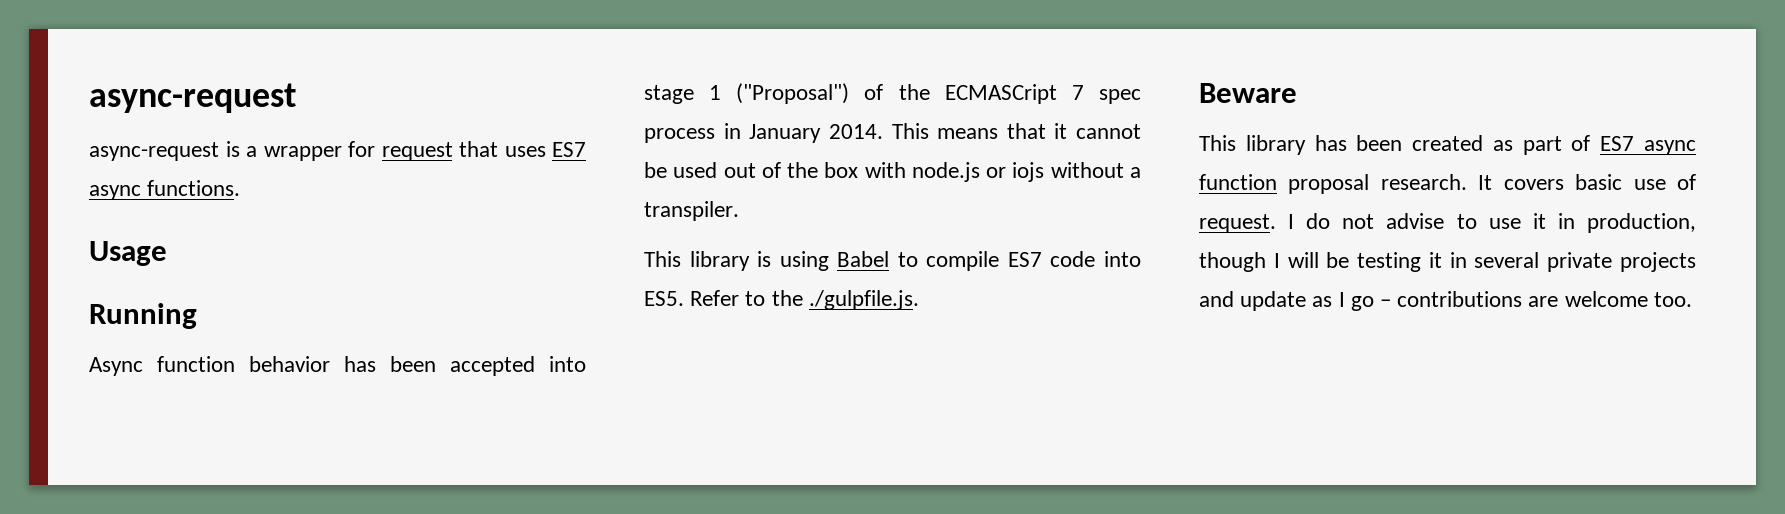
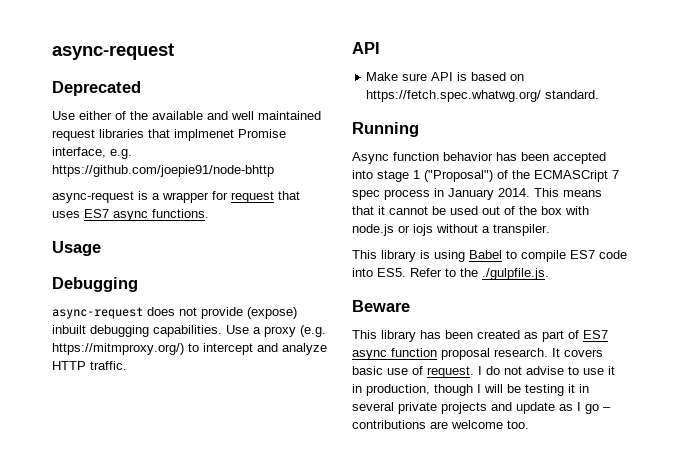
[89,83,296,113] async-request -> [52,43,174,60] [52,81,141,96] [52,111,321,120] [52,129,286,141] [52,147,132,159] [52,165,274,177] async-request // Deprecated // Use either of the available and well maintained request libraries that implmenet Promise interface, e.g. https://github.com/joepie91/node-bhttp
(167, 253) none -> [52,277,138,292] [52,307,297,319] [52,325,326,337] [52,343,327,355] [52,361,127,370] [352,42,380,54] [366,72,525,81] [366,90,600,102] // Debugging // async-request does not provide (expose) inbuilt debugging capabilities. Use a proxy (e.g. https://mitmproxy.org/) to intercept and analyze HTTP traffic. // API // Make sure API is based on https://fetch.spec.whatwg.org/ standard.

